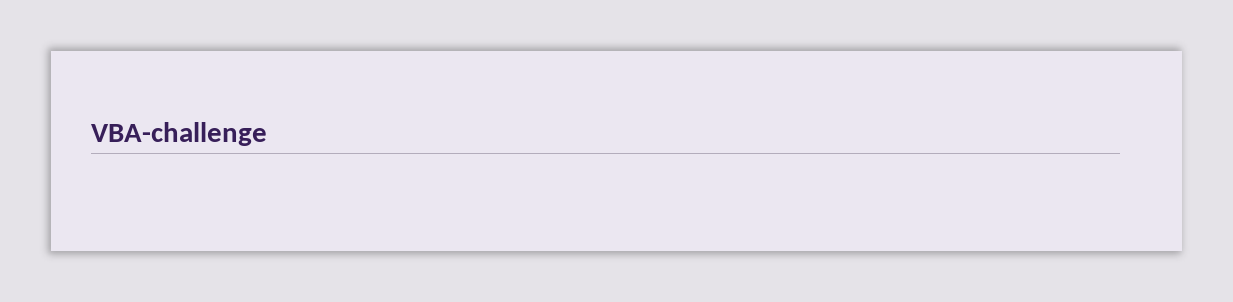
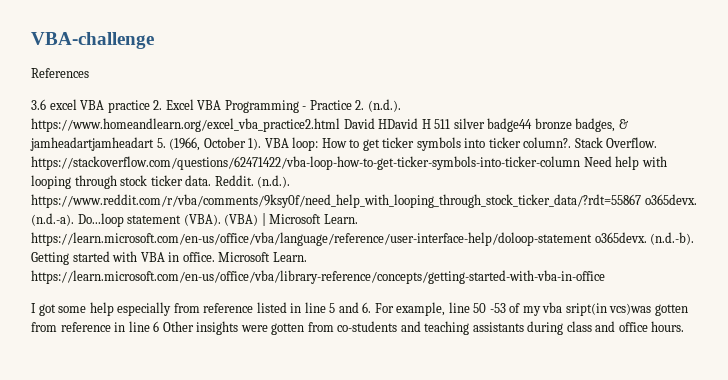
(267, 134) none -> [31,68,89,78] [31,99,401,113] [31,118,628,132] [30,137,658,151] [31,156,667,170] [31,175,291,189] [31,194,697,208] [31,213,358,227] [31,232,695,246] [31,251,307,265] [31,270,605,284] [31,302,688,316] [31,321,685,335] // References // 3.6 excel VBA practice 2. Excel VBA Programming - Practice 2. (n.d.). https://www.homeandlearn.org/excel_vba_practice2.html David HDavid H 511 silver badge44 bronze badges, & jamheadartjamheadart 5. (1966, October 1). VBA loop: How to get ticker symbols into ticker column?. Stack Overflow. https://stackoverflow.com/questions/62471422/vba-loop-how-to-get-ticker-symbols-into-ticker-column Need help with looping through stock ticker data. Reddit. (n.d.). https://www.reddit.com/r/vba/comments/9ksy0f/need_help_with_looping_through_stock_ticker_data/?rdt=55867 o365devx. (n.d.-a). Do...loop statement (VBA). (VBA) | Microsoft Learn. https://learn.microsoft.com/en-us/office/vba/language/reference/user-interface-help/doloop-statement o365devx. (n.d.-b). Getting started with VBA in office. Microsoft Learn. https://learn.microsoft.com/en-us/office/vba/library-reference/concepts/getting-started-with-vba-in-office // I got some help especially from reference listed in line 5 and 6. For example, line 50 -53 of my vba sript(in vcs)was gotten from reference in line 6 Other insights were gotten from co-students and teaching assistants during class and office hours.

